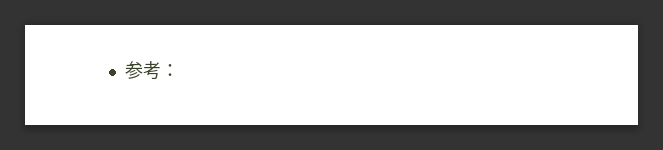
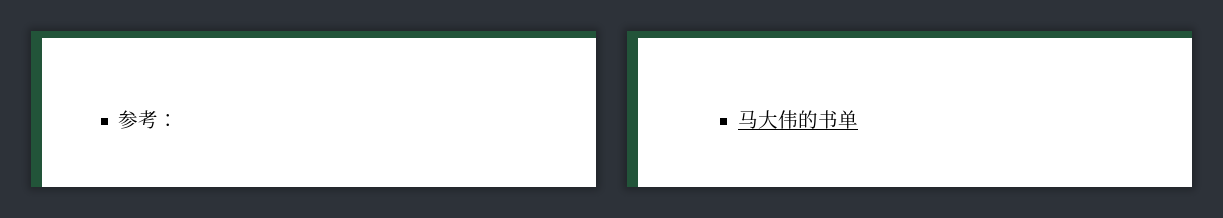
(179, 70) none -> [737,110,858,129] // 马大伟的书单

